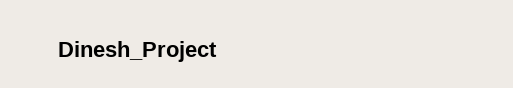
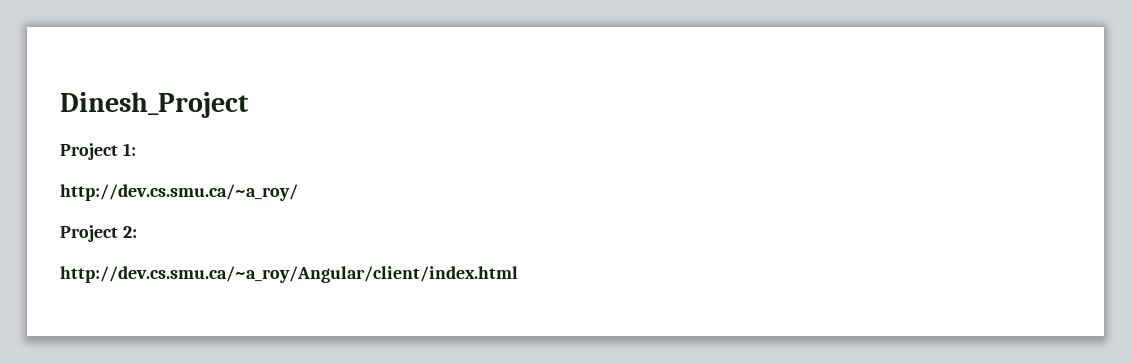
(217, 51) none -> [60,143,136,160] [60,184,298,201] [60,225,137,242] [60,266,518,283] // Project 1: // http://dev.cs.smu.ca/~a_roy/ // Project 2: // http://dev.cs.smu.ca/~a_roy/Angular/client/index.html

